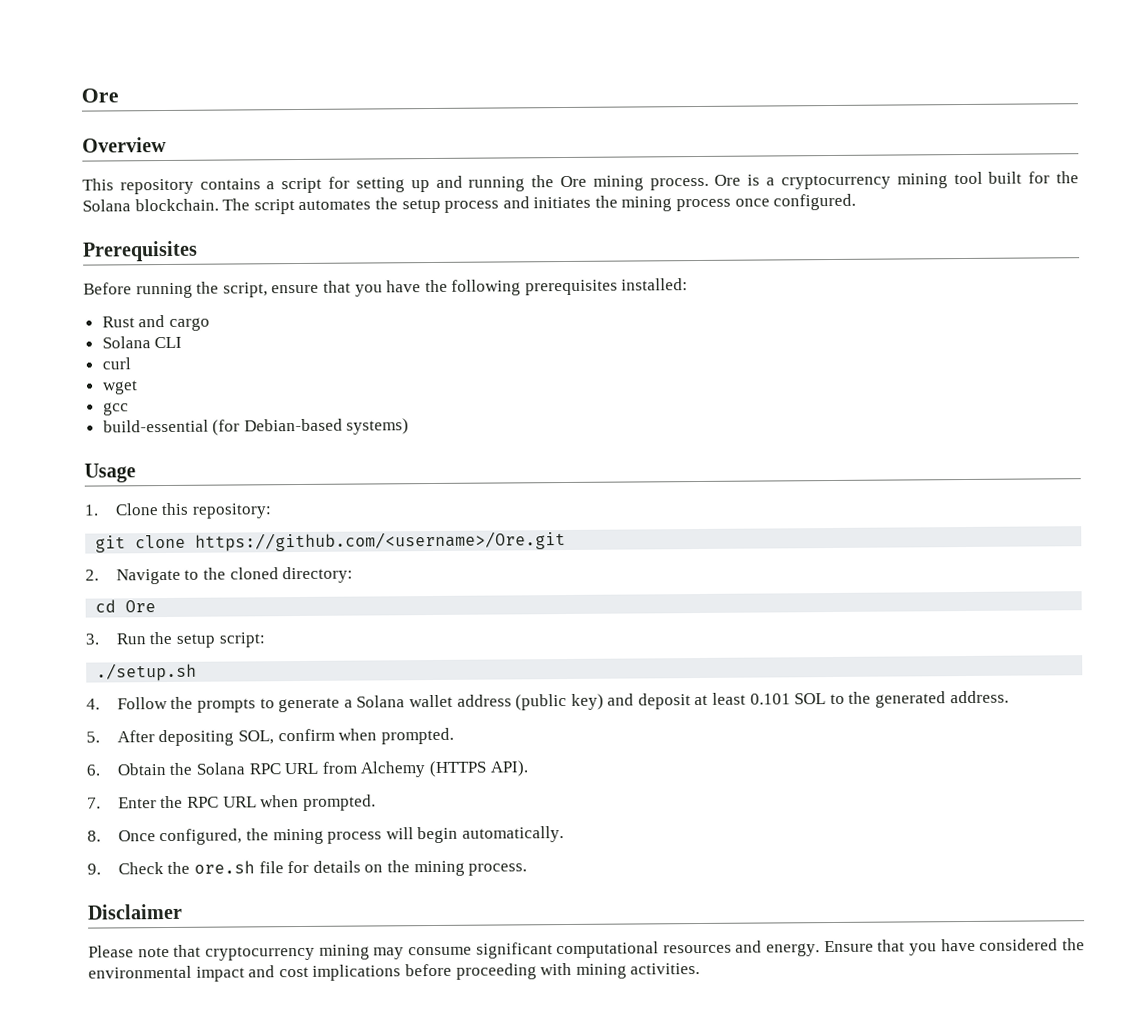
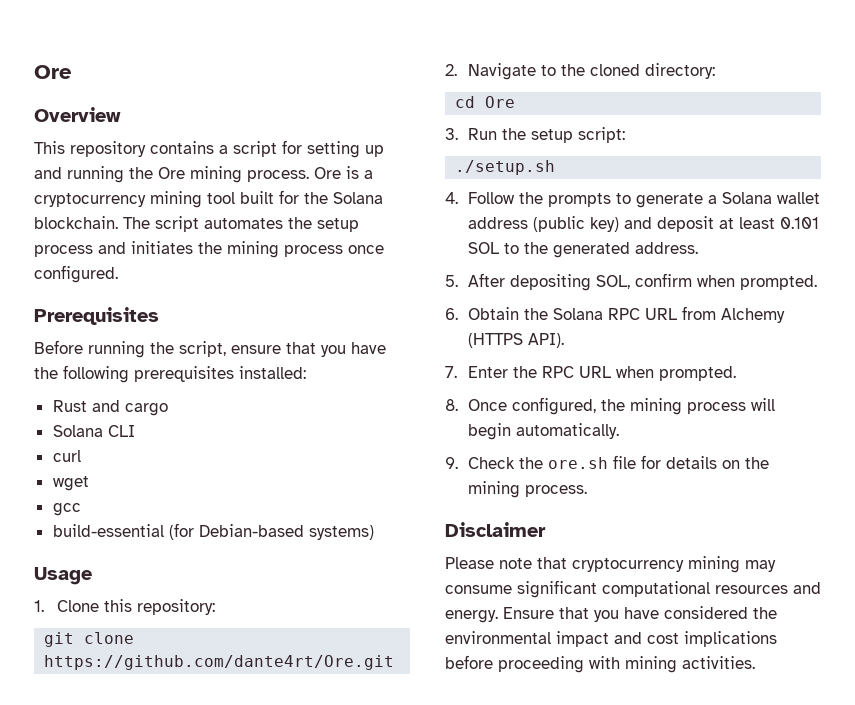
[195,530,567,552] https://github.com/<username>/Ore.git -> [44,655,395,670] https://github.com/dante4rt/Ore.git

